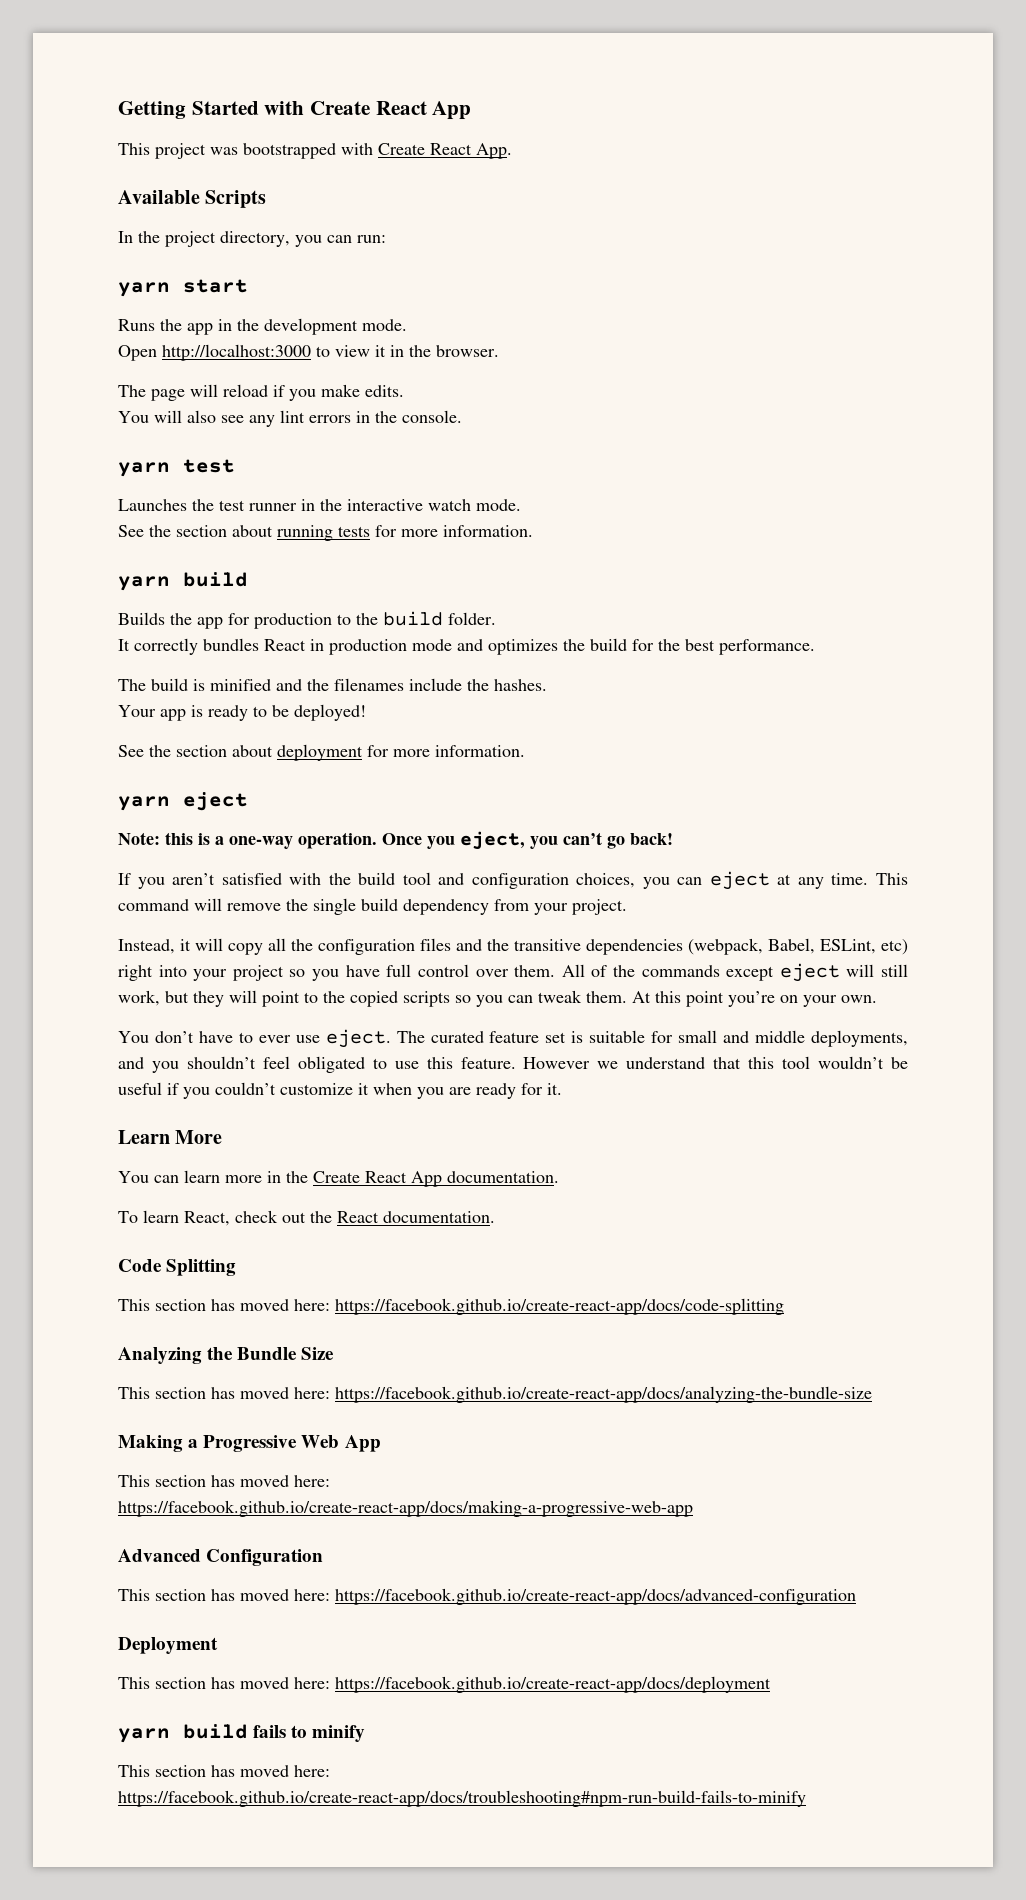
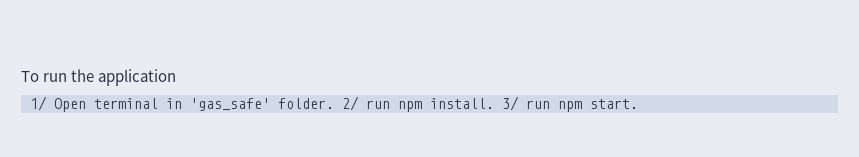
[118,101,472,120] [118,143,512,159] [118,190,267,208] [118,231,386,247] [118,279,248,297] [118,318,407,335] [118,344,499,361] [118,384,404,401] [118,410,462,427] [118,459,235,477] [118,499,521,511] [118,525,533,541] [118,572,248,591] [118,611,496,629] [118,638,815,655] [118,678,547,691] [118,704,366,721] [118,744,525,761] [118,792,248,811] [118,831,673,850] [118,871,908,890] [118,898,627,915] [118,938,908,955] [118,963,908,982] [118,990,877,1007] [118,1029,909,1048] [118,1056,908,1073] [118,1082,562,1099] [118,1130,223,1144] [118,1170,559,1187] [118,1210,495,1226] [118,1259,237,1276] [118,1298,784,1315] [118,1347,335,1364] [118,1386,872,1403] [118,1435,381,1452] [118,1475,330,1487] [118,1500,693,1517] [118,1549,324,1566] [118,1588,856,1605] [118,1637,218,1654] [118,1676,771,1693] [118,1724,366,1743] [118,1765,330,1777] [118,1790,806,1807] Getting Started with Create React App // This project was bootstrapped with Create React App. // Available Scripts // In the project directory, you can run: // yarn start // Runs the app in the development mode. // Open http://localhost:3000 to view it in the browser. // The page will reload if you make edits. // You will also see any lint errors in the console. // yarn test // Launches the test runner in the interactive watch mode. // See the section about running tests for more information. // yarn build // Builds the app for production to the build folder. // It correctly bundles React in production mode and optimizes the build for the best performance. // The build is minified and the filenames include the hashes. // Your app is ready to be deployed! // See the section about deployment for more information. // yarn eject // Note: this is a one-way operation. Once you eject, you can’t go back! // If you aren’t satisfied with the build tool and configuration choices, you can eject at any time. This command will remove the single build dependency from your project. // Instead, it will copy all the configuration files and the transitive dependencies (webpack, Babel, ESLint, etc) right into your project so you have full control over them. All of the commands except eject will still work, but they will point to the copied scripts so you can tweak them. At this point you’re on your own. // You don’t have to ever use eject. The curated feature set is suitable for small and middle deployments, and you shouldn’t feel obligated to use this feature. However we understand that this tool wouldn’t be useful if you couldn’t customize it when you are ready for it. // Learn More // You can learn more in the Create React App documentation. // To learn React, check out the React documentation. // Code Splitting // This section has moved here: https://facebook.github.io/create-react-app/docs/code-splitting // Analyzing the Bundle Size // This section has moved here: https://facebook.github.io/create-react-app/docs/analyzing-the-bundle-size // Making a Progressive Web App // This section has moved here: https://facebook.github.io/create-react-app/docs/making-a-progressive-web-app // Advanced Configuration // This section has moved here: https://facebook.github.io/create-react-app/docs/advanced-configuration // Deployment // This section has moved here: https://facebook.github.io/create-react-app/docs/deployment // yarn build fails to minify // This section has moved here: https://facebook.github.io/create-react-app/docs/troubleshooting#npm-run-build-fails-to-minify -> [21,69,177,86] [30,96,638,112] To run the application // 1/ Open terminal in 'gas_safe' folder. 2/ run npm install. 3/ run npm start.

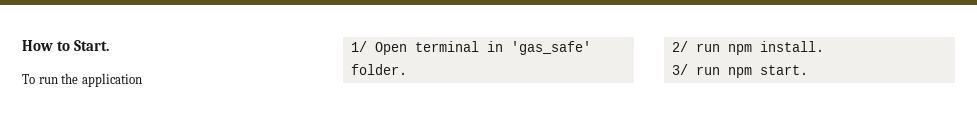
(21, 76) none -> [22,40,110,51] How to Start. //
(334, 103) none -> (407, 69) //
(494, 103) none -> (824, 46) //

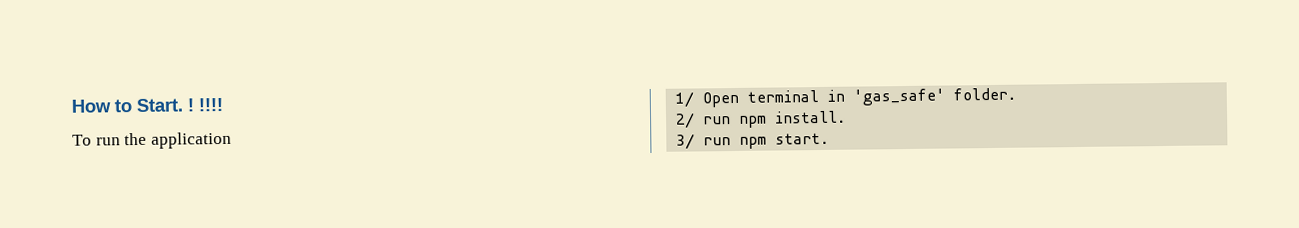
(110, 45) none -> [187,97,223,112] ! !!!!

